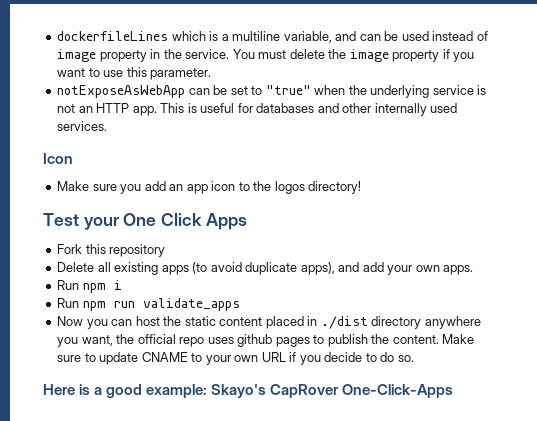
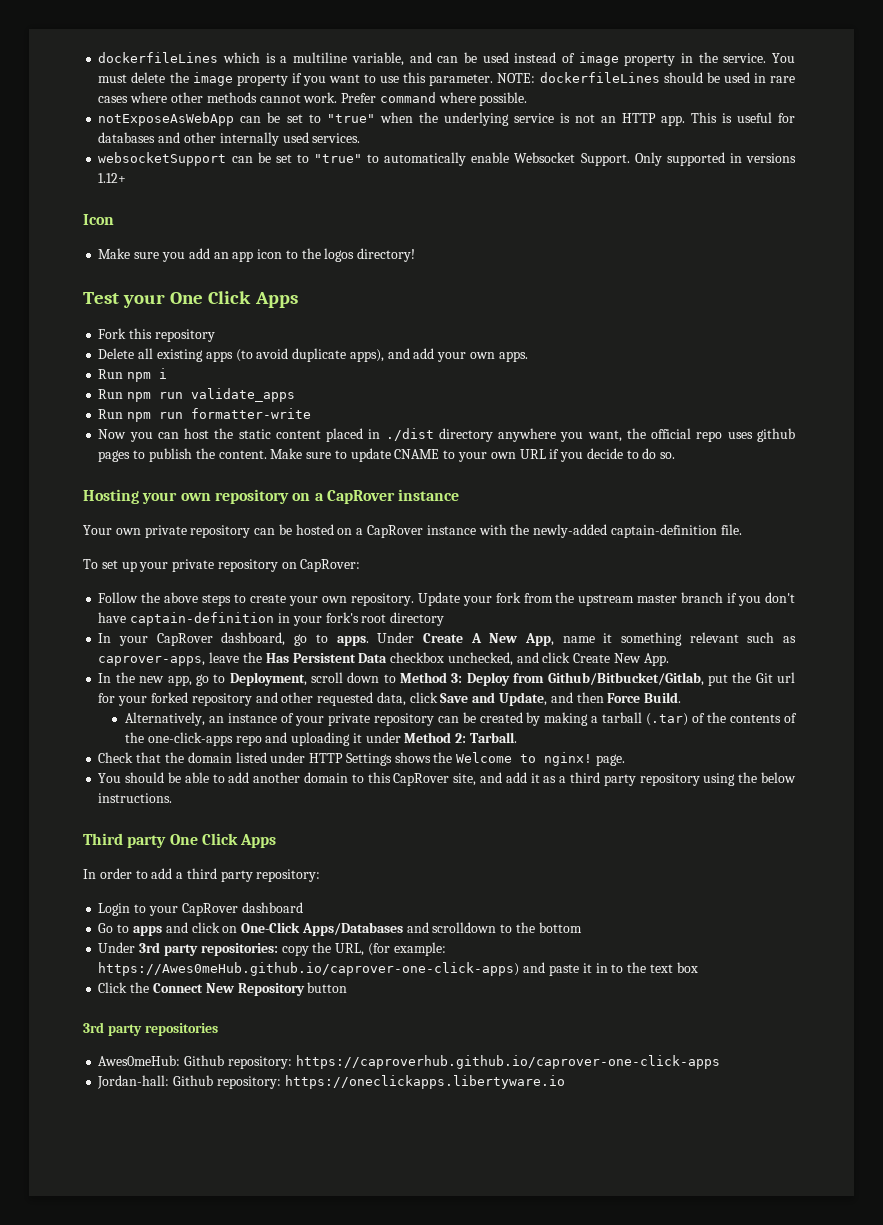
(212, 74) none -> [497,72,795,83] [98,92,528,106] NOTE: dockerfileLines should be used in rare cases where other methods cannot work. Prefer command where possible.
(108, 126) none -> [98,152,796,166] [98,173,127,183] // websocketSupport can be set to "true" to automatically enable Websocket Support. Only supported in versions 1.12+
(240, 304) none -> [98,408,312,422] // Run npm run formatter-write
[43,384,454,398] Here is a good example: Skayo's CapRover One-Click-Apps -> [83,489,460,504] [83,524,742,538] [83,559,361,572] [98,592,796,606] [98,612,445,626] [98,632,796,646] [98,652,669,666] [98,672,796,686] [98,692,682,706] [125,712,797,726] [125,732,518,746] [98,752,625,766] [98,772,796,786] [98,793,173,803] [83,833,277,848] [83,868,321,882] [98,902,303,916] [98,922,582,936] [98,942,446,956] [98,962,698,976] [98,982,348,996] [83,1022,218,1036] [98,1055,720,1069] [97,1075,565,1089] Hosting your own repository on a CapRover instance // Your own private repository can be hosted on a CapRover instance with the newly-added captain-definition file. // To set up your private repository on CapRover: // Follow the above steps to create your own repository. Update your fork from the upstream master branch if you don't have captain-definition in your fork's root directory // In your CapRover dashboard, go to apps. Under Create A New App, name it something relevant such as caprover-apps, leave the Has Persistent Data checkbox unchecked, and click Create New App. // In the new app, go to Deployment, scroll down to Method 3: Deploy from Github/Bitbucket/Gitlab, put the Git url for your forked repository and other requested data, click Save and Update, and then Force Build. // Alternatively, an instance of your private repository can be created by making a tarball (.tar) of the contents of the one-click-apps repo and uploading it under Method 2: Tarball. // Check that the domain listed under HTTP Settings shows the Welcome to nginx! page. // You should be able to add another domain to this CapRover site, and add it as a third party repository using the below instructions. // Third party One Click Apps // In order to add a third party repository: // Login to your CapRover dashboard // Go to apps and click on One-Click Apps/Databases and scrolldown to the bottom // Under 3rd party repositories: copy the URL, (for example: https://Awes0meHub.github.io/caprover-one-click-apps) and paste it in to the text box // Click the Connect New Repository button // 3rd party repositories // Awes0meHub: Github repository: https://caproverhub.github.io/caprover-one-click-apps // Jordan-hall: Github repository: https://oneclickapps.libertyware.io

